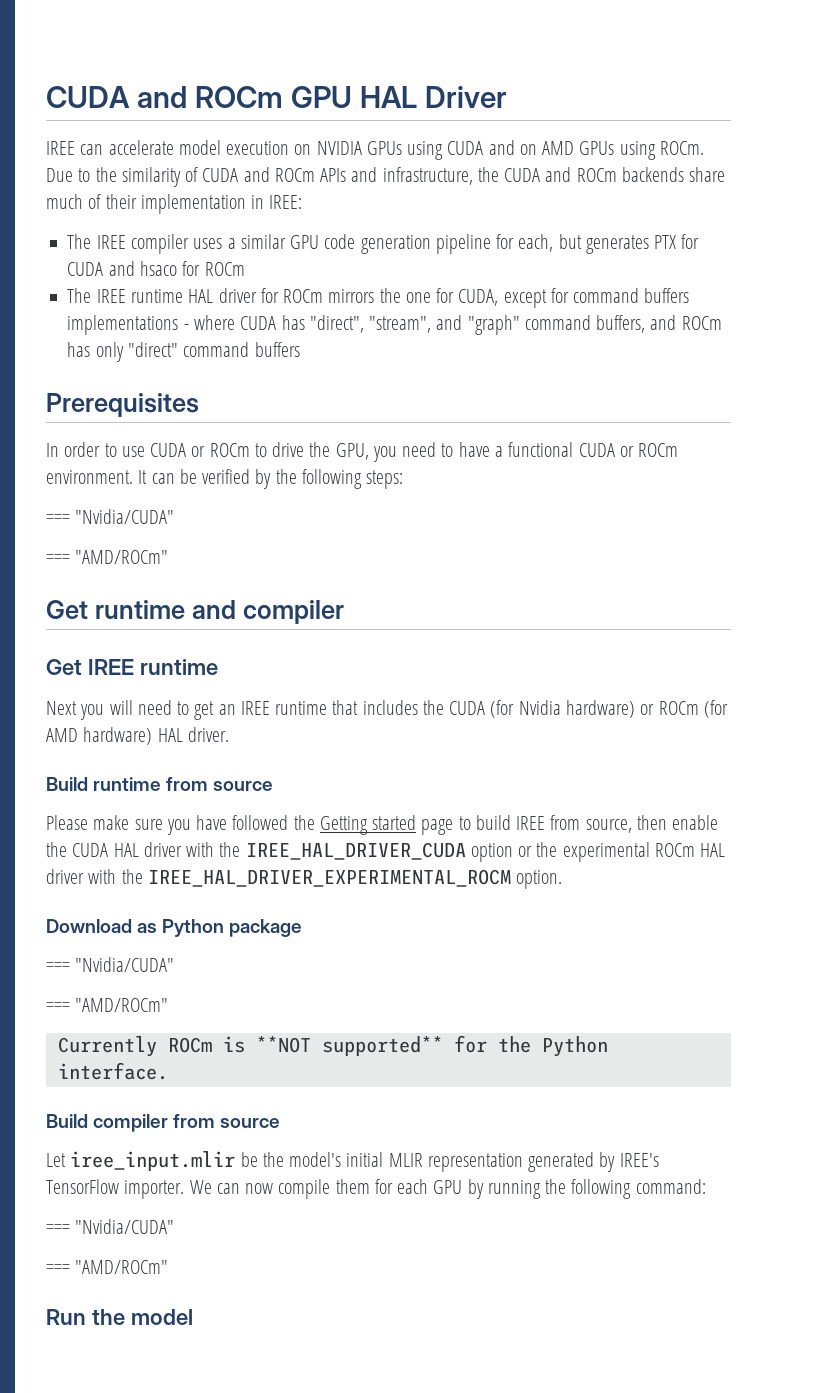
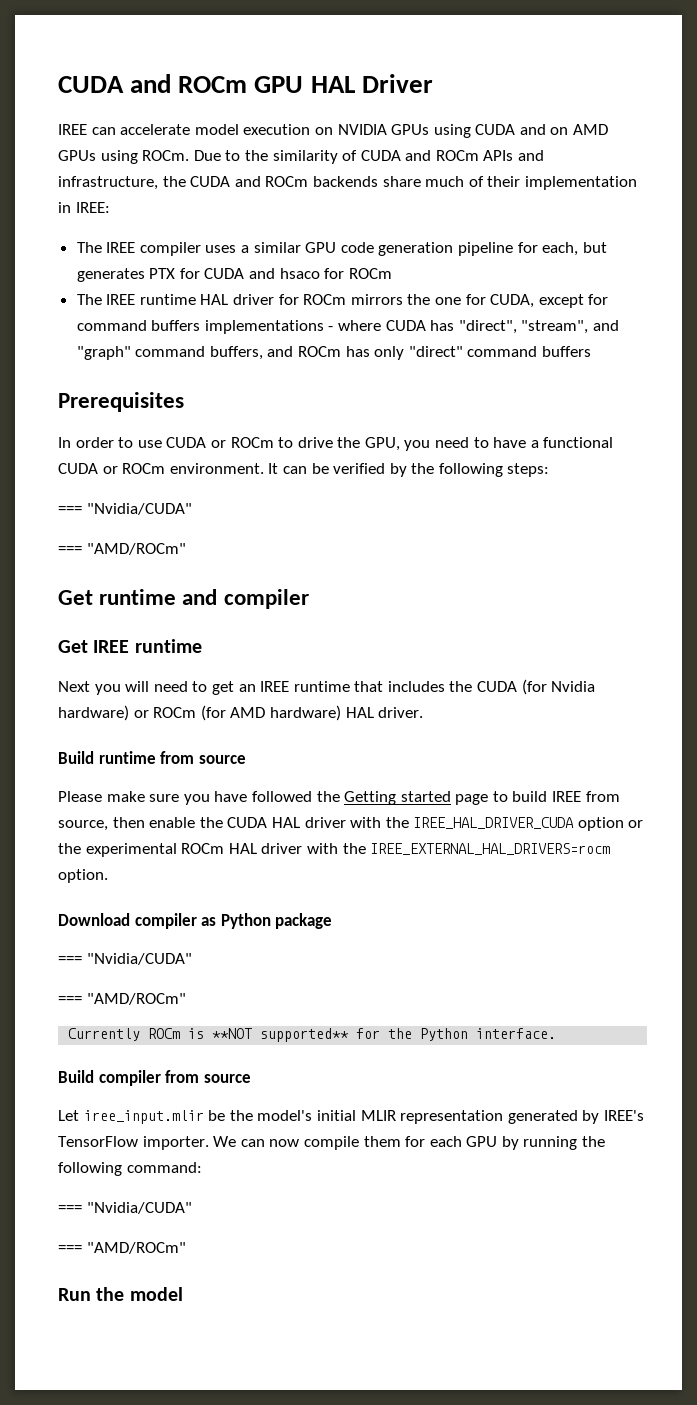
[147,869,511,887] IREE_HAL_DRIVER_EXPERIMENTAL_ROCM -> [370,843,611,855] IREE_EXTERNAL_HAL_DRIVERS=rocm
(132, 926) none -> [134,913,197,929] compiler

